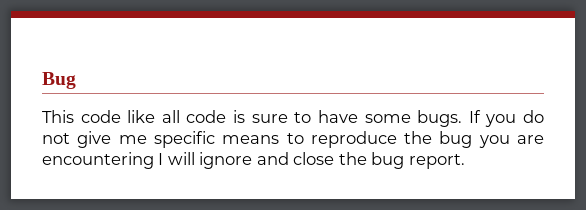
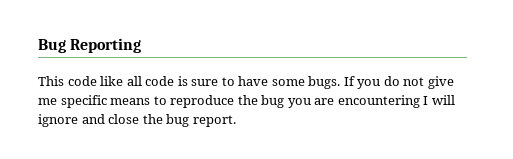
(76, 80) none -> [70,38,142,53] Reporting

